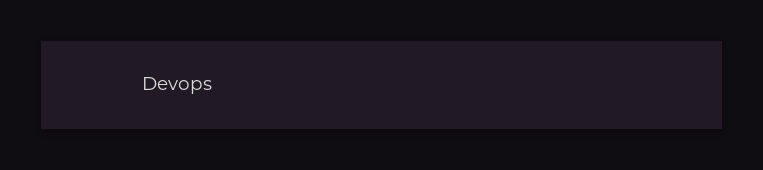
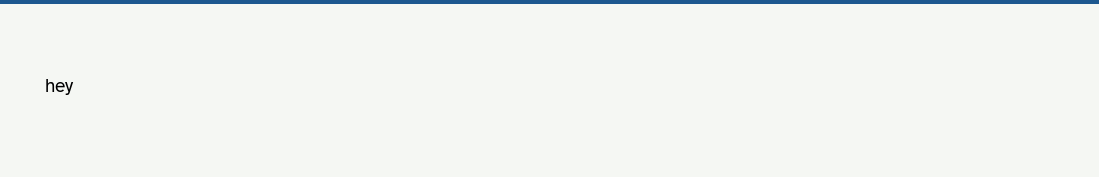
[142,77,212,94] Devops -> [45,79,74,95] hey

